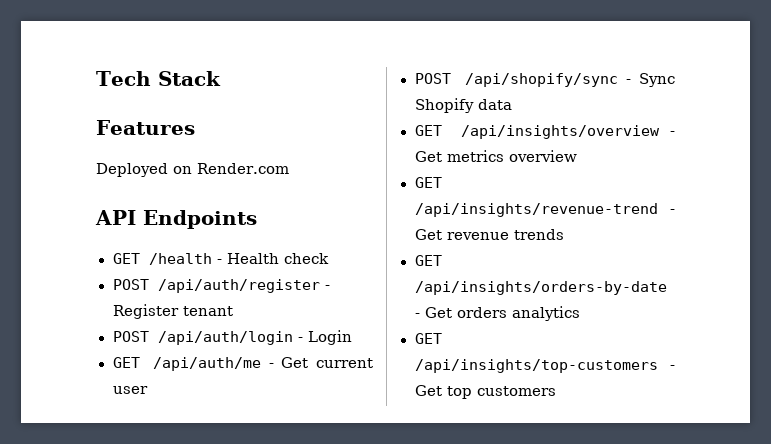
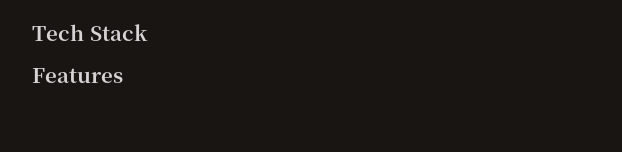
[96,163,289,177] [95,210,257,229] [112,253,329,265] [112,279,330,293] [112,304,233,319] [112,330,352,345] [112,357,373,371] [112,386,148,394] [414,73,675,87] [414,98,512,113] [414,125,675,139] [414,150,577,162] [414,177,442,188] [414,203,675,217] [414,229,564,240] [414,255,442,266] [414,281,667,295] [414,306,580,321] [414,333,442,344] [414,359,675,373] [414,385,556,399] // Deployed on Render.com // API Endpoints // GET /health - Health check // POST /api/auth/register - Register tenant // POST /api/auth/login - Login // GET /api/auth/me - Get current user // POST /api/shopify/sync - Sync Shopify data // GET /api/insights/overview - Get metrics overview // GET /api/insights/revenue-trend - Get revenue trends // GET /api/insights/orders-by-date - Get orders analytics // GET /api/insights/top-customers - Get top customers -> (123, 75) none

